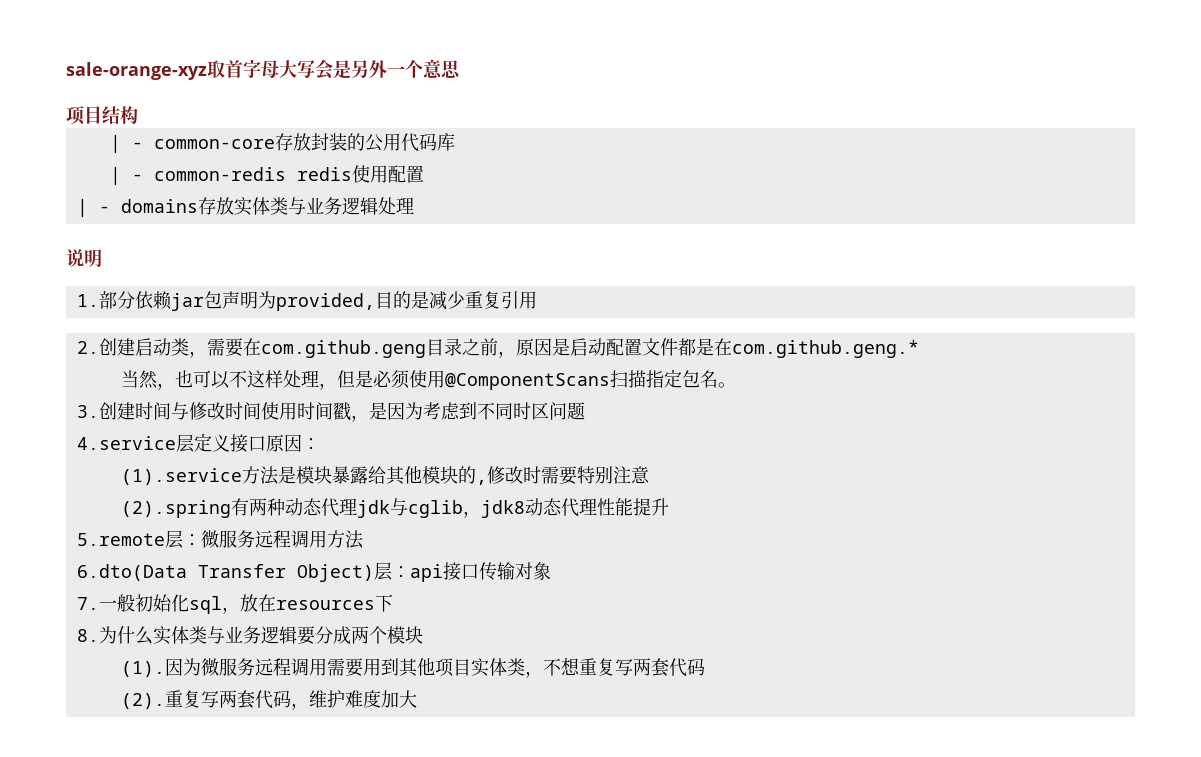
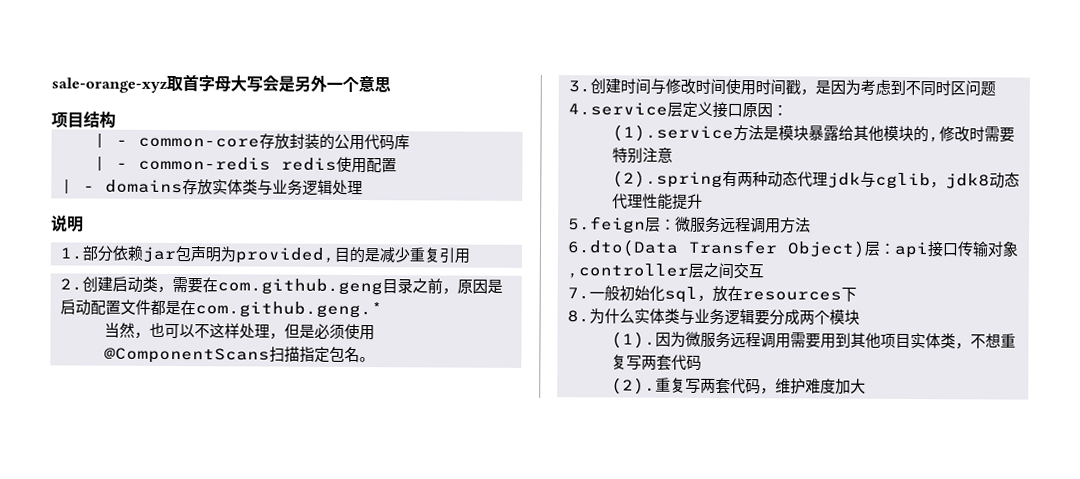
[76,533,165,546] 5.remote -> [567,216,646,234] 5.feign
(551, 571) none -> [566,262,764,280] ,controller层之间交互

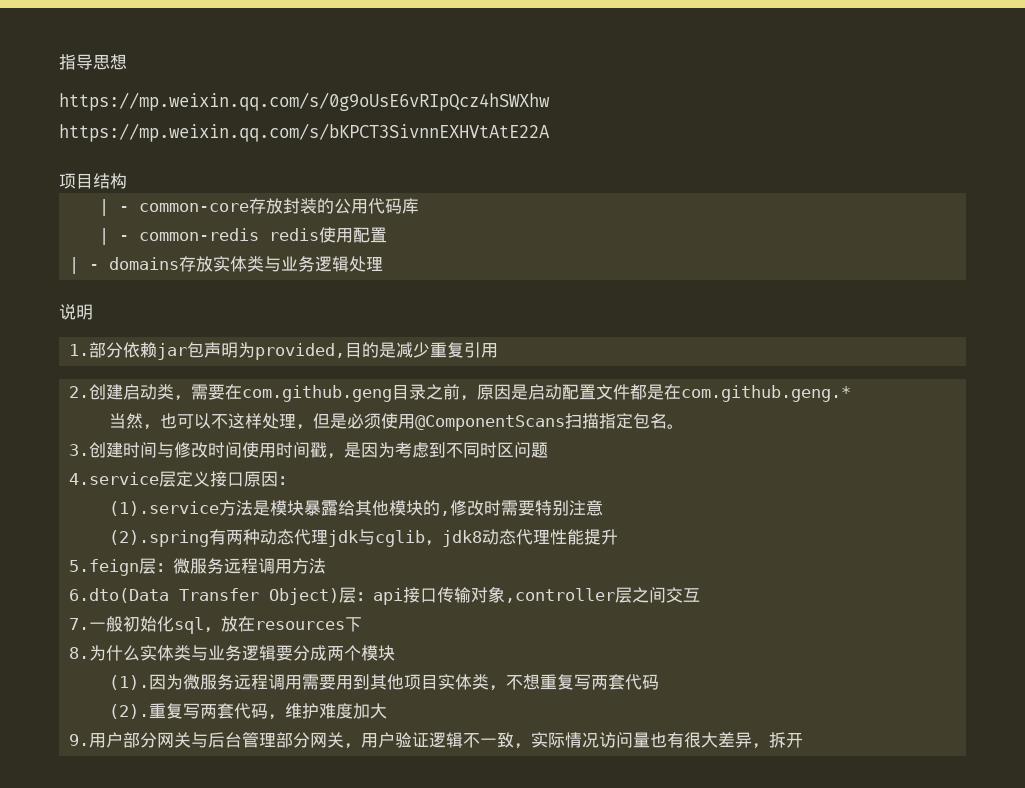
[51,74,391,93] sale-orange-xyz取首字母大写会是另外一个意思 -> [59,54,127,70] [59,92,550,111] [59,123,550,142] 指导思想 // https://mp.weixin.qq.com/s/0g9oUsE6vRIpQcz4hSWXhw https://mp.weixin.qq.com/s/bKPCT3SivnnEXHVtAtE22A
(866, 386) none -> [69,732,804,749] // 9.用户部分网关与后台管理部分网关，用户验证逻辑不一致，实际情况访问量也有很大差异，拆开

